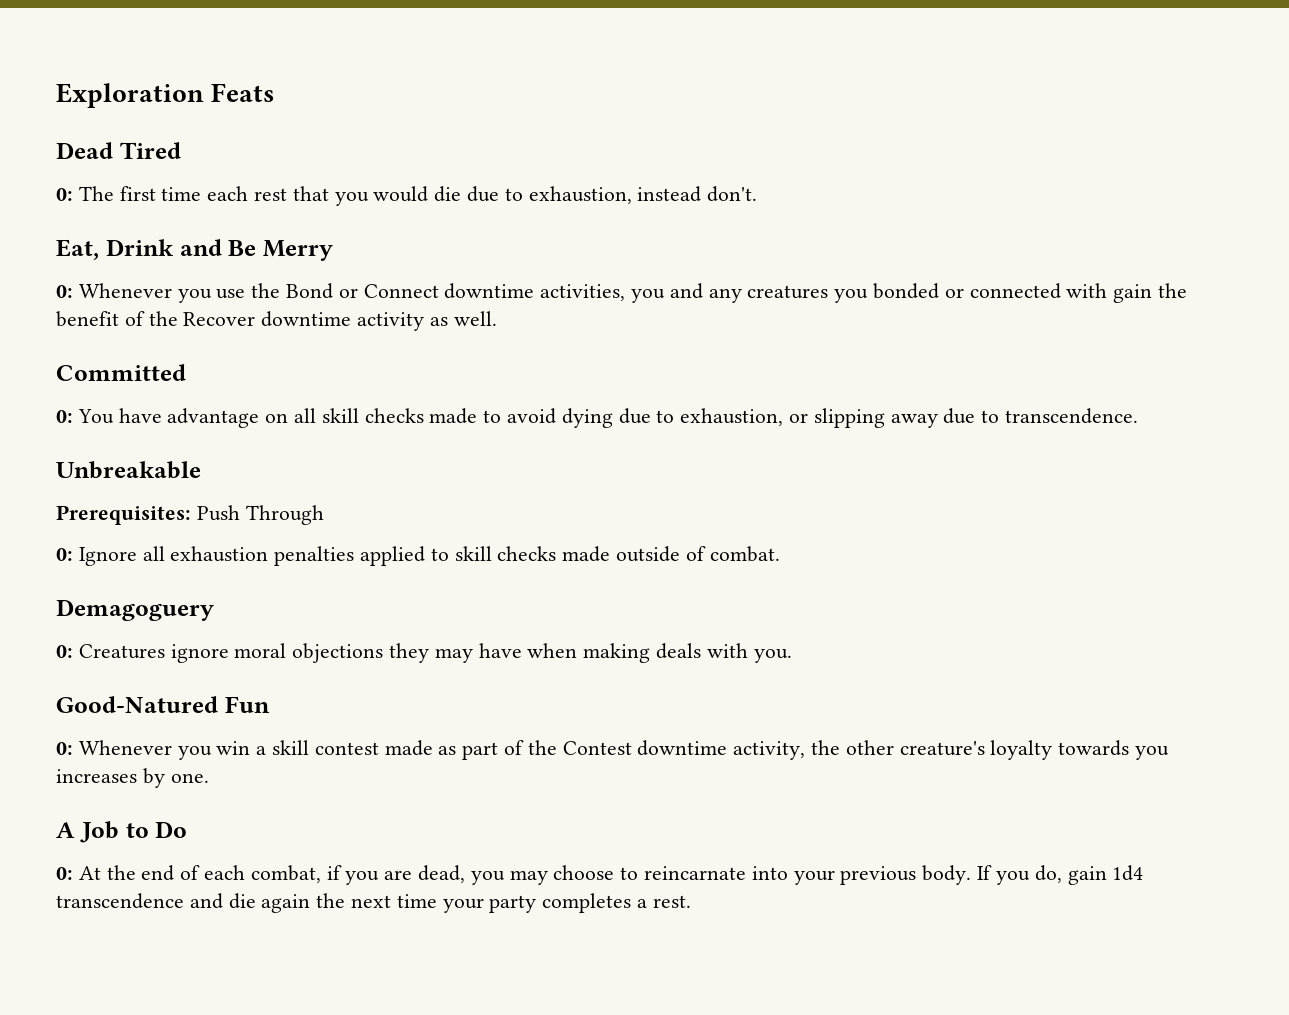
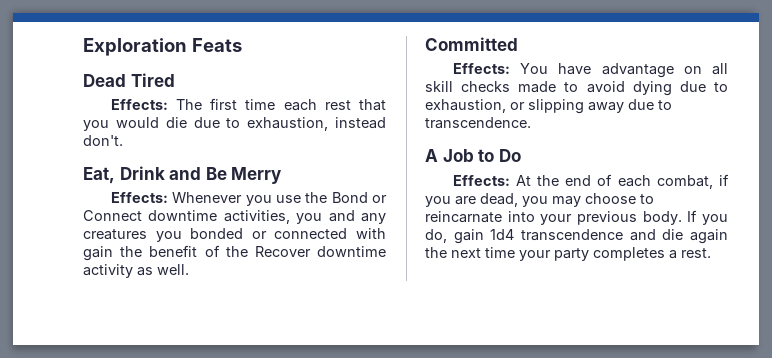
[56,188,73,201] 0: -> [110,99,168,110] Effects:
[56,285,73,298] 0: -> [110,192,168,203] Effects:
[56,410,73,423] 0: -> [452,63,510,74] Effects:
[56,461,201,479] [56,505,324,525] [56,546,780,566] [56,599,214,621] [56,643,792,663] [56,696,270,713] [56,740,1170,760] [56,768,209,788] // Unbreakable // Prerequisites: Push Through // 0: Ignore all exhaustion penalties applied to skill checks made outside of combat. // Demagoguery // 0: Creatures ignore moral objections they may have when making deals with you. // Good-Natured Fun // 0: Whenever you win a skill contest made as part of the Contest downtime activity, the other creature's loyalty towards you increases by one. -> (531, 123) none
[56,867,73,880] 0: -> [452,175,510,186] Effects:

